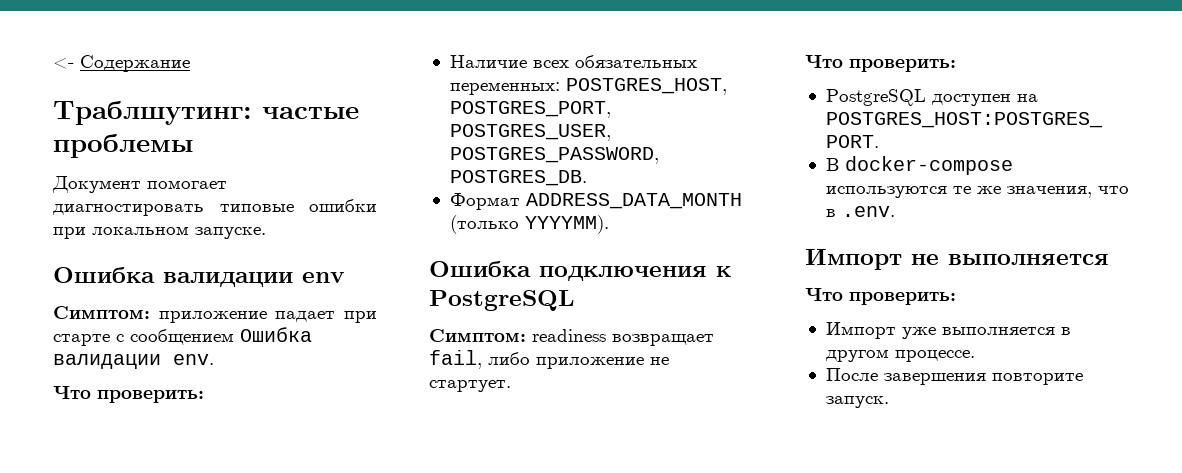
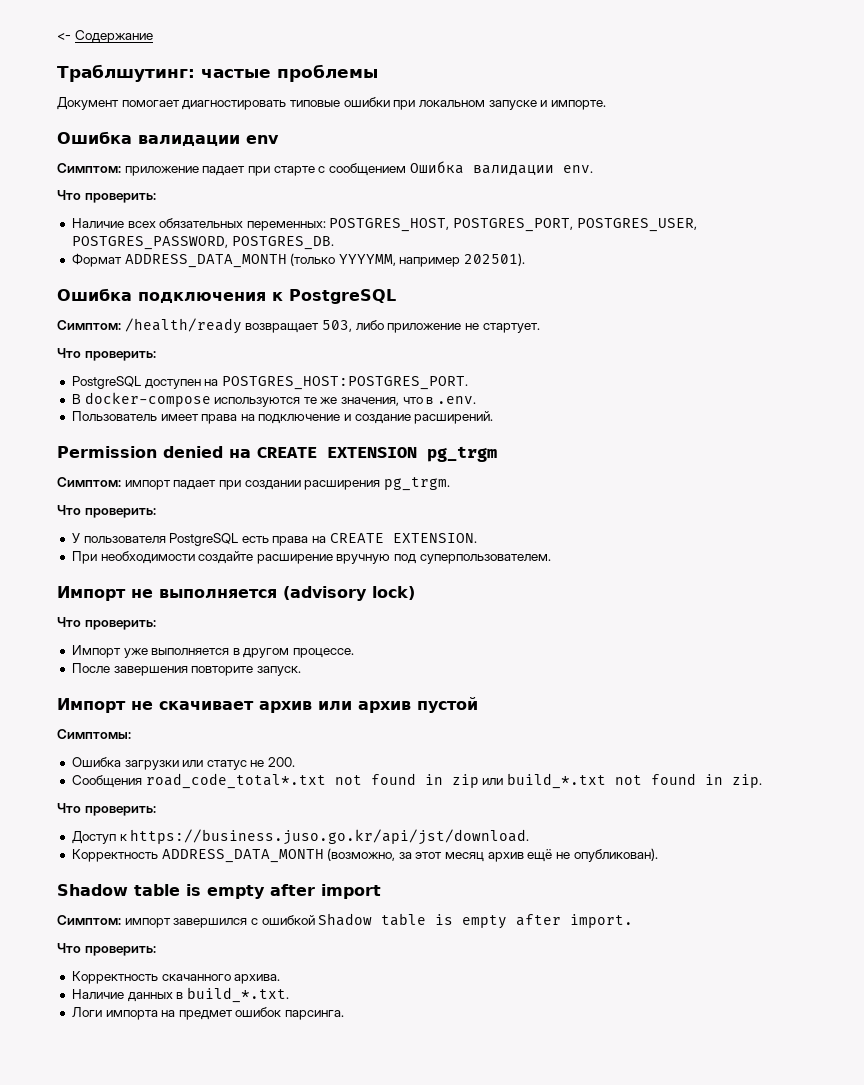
[195,227,266,239] запуске. -> [488,100,606,110] запуске и импорте.
[524,215,609,234] YYYYMM). -> [338,253,526,267] YYYYMM, например 202501).
[532,329,714,346] [429,350,482,369] readiness возвращает fail, -> [124,318,352,334] /health/ready возвращает 503,
(895, 211) none -> [71,411,494,424] [57,446,497,462] [57,477,450,491] [57,505,156,518] [71,533,477,546] [71,551,551,564] // Пользователь имеет права на подключение и создание расширений. // Permission denied на CREATE EXTENSION pg_trgm // Симптом: импорт падает при создании расширения pg_trgm. // Что проверить: // У пользователя PostgreSQL есть права на CREATE EXTENSION. // При необходимости создайте расширение вручную под суперпользователем.
(1109, 259) none -> [283,586,415,601] (advisory lock)
(889, 402) none -> [57,697,478,713] [57,729,131,739] [71,757,296,770] [71,773,762,789] [57,803,156,816] [71,829,530,845] [71,848,658,863] [57,884,381,899] [57,913,634,929] [57,943,156,956] [71,971,281,984] [71,987,289,1003] [71,1007,345,1020] // Импорт не скачивает архив или архив пустой // Симптомы: // Ошибка загрузки или статус не 200. // Сообщения road_code_total*.txt not found in zip или build_*.txt not found in zip. // Что проверить: // Доступ к https://business.juso.go.kr/api/jst/download. // Корректность ADDRESS_DATA_MONTH (возможно, за этот месяц архив ещё не опубликован). // Shadow table is empty after import // Симптом: импорт завершился с ошибкой Shadow table is empty after import. // Что проверить: // Корректность скачанного архива. // Наличие данных в build_*.txt. // Логи импорта на предмет ошибок парсинга.

